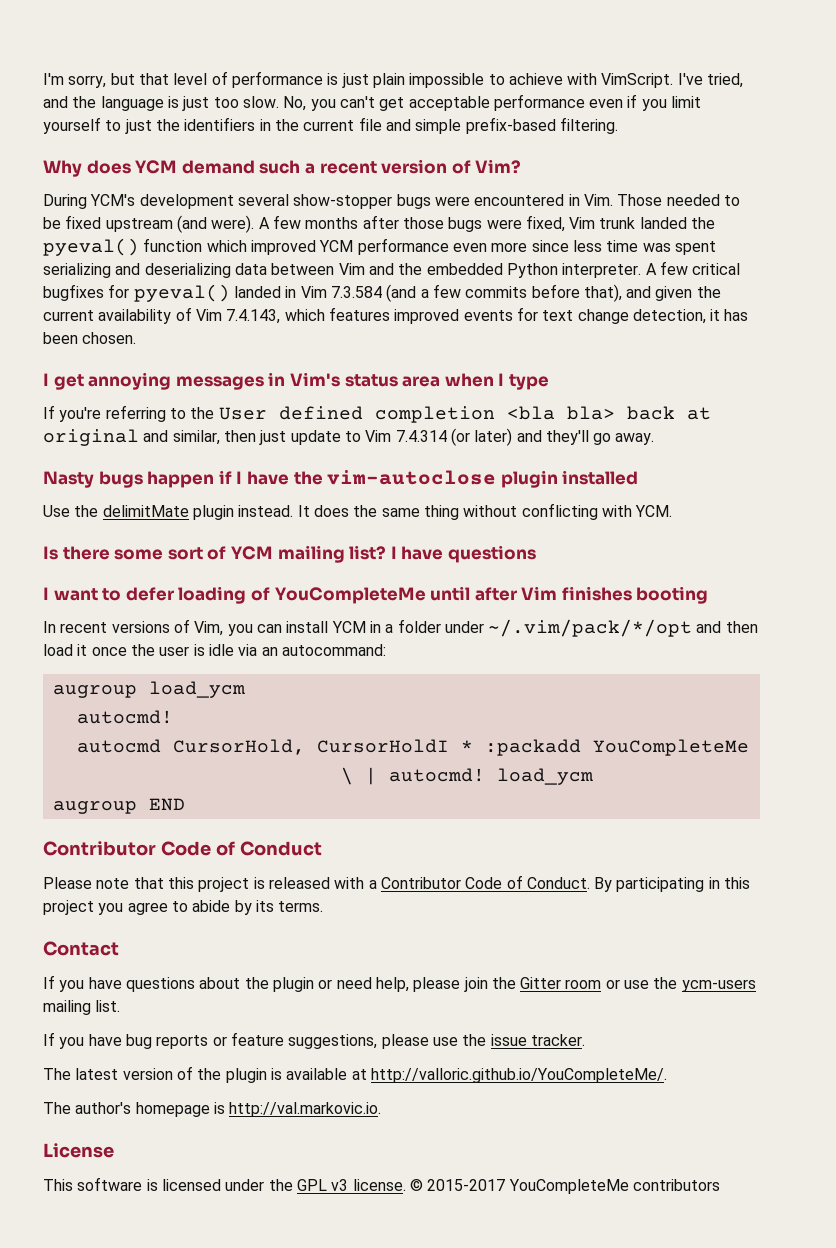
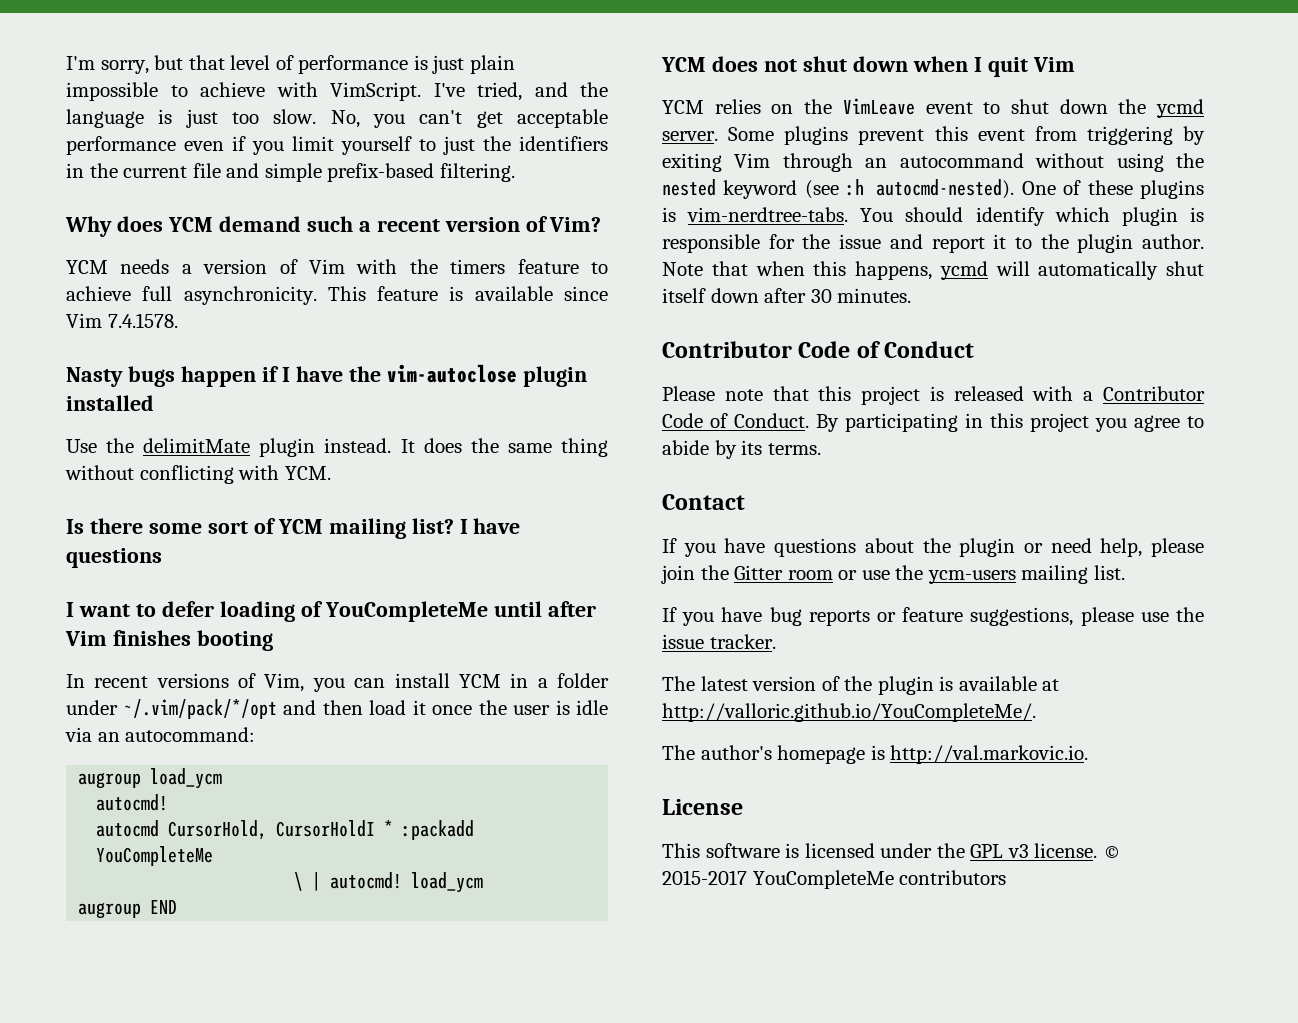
[43,194,740,209] [43,215,716,233] [43,238,716,256] [43,261,741,278] [43,284,721,302] [43,307,749,324] [43,332,137,344] [43,372,549,390] [43,405,711,423] [43,428,655,446] During YCM's development several show-stopper bugs were encountered in Vim. Those needed to be fixed upstream (and were). A few months after those bugs were fixed, Vim trunk landed the pyeval() function which improved YCM performance even more since less time was spent serializing and deserializing data between Vim and the embedded Python interpreter. A few critical bugfixes for pyeval() landed in Vim 7.3.584 (and a few commits before that), and given the current availability of Vim 7.4.143, which features improved events for text change detection, it has been chosen. // I get annoying messages in Vim's status area when I type // If you're referring to the User defined completion <bla bla> back at original and similar, then just update to Vim 7.4.314 (or later) and they'll go away. -> [66,259,608,274] [66,286,608,305] [66,313,178,328] YCM needs a version of Vim with the timers feature to achieve full asynchronicity. This feature is available since Vim 7.4.1578.
(185, 804) none -> [661,56,1075,77] [662,98,1204,118] [662,126,1205,145] [662,153,1204,172] [662,179,1204,199] [662,207,1204,226] [662,234,1204,253] [662,261,1204,280] [662,288,912,303] // YCM does not shut down when I quit Vim // YCM relies on the VimLeave event to shut down the ycmd server. Some plugins prevent this event from triggering by exiting Vim through an autocommand without using the nested keyword (see :h autocmd-nested). One of these plugins is vim-nerdtree-tabs. You should identify which plugin is responsible for the issue and report it to the plugin author. Note that when this happens, ycmd will automatically shut itself down after 30 minutes.

